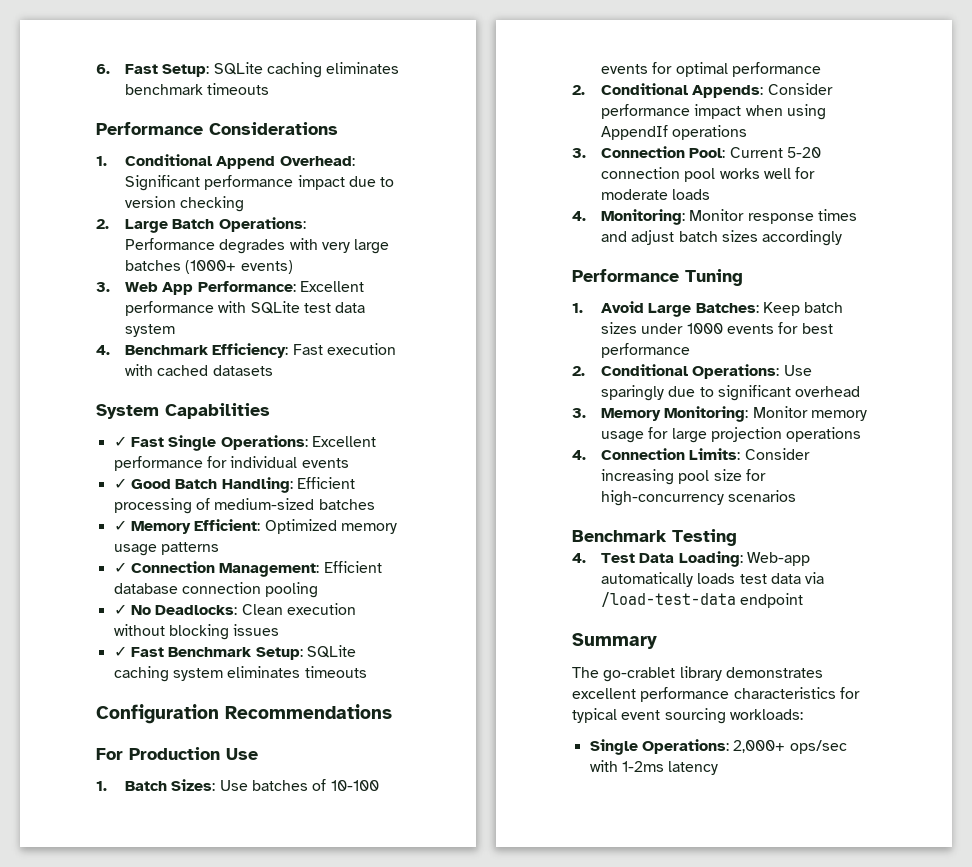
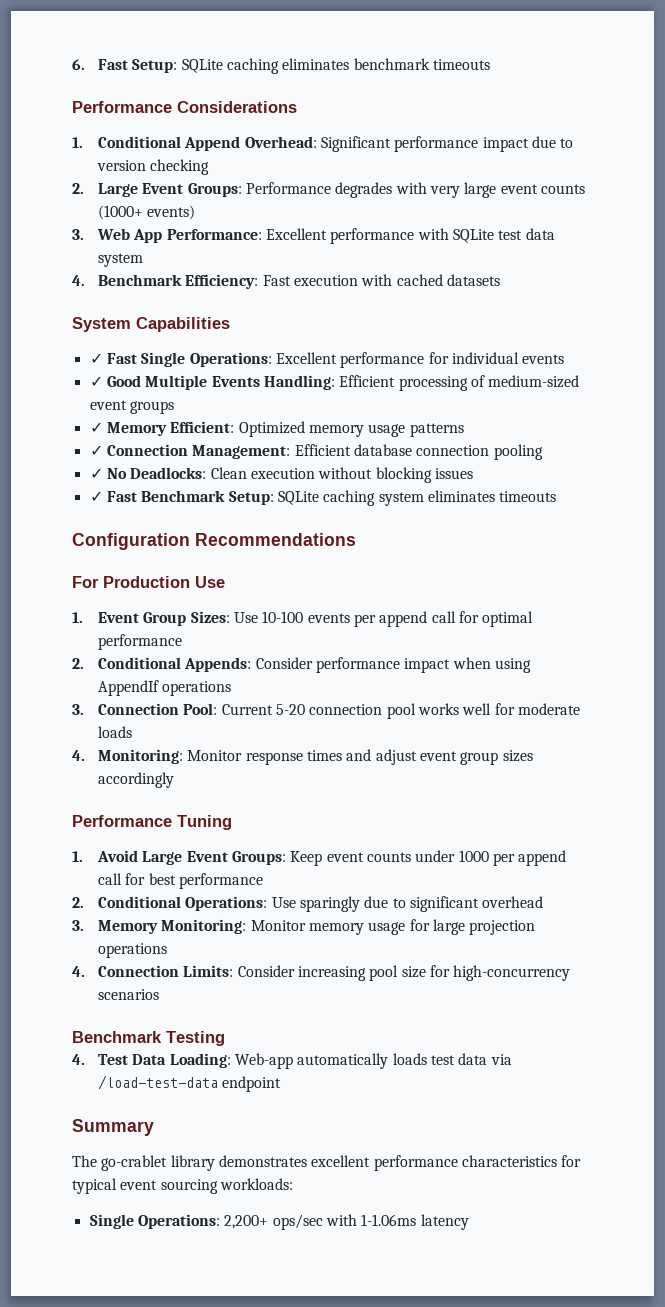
[172,217,306,232] Batch Operations: -> [142,183,242,197] Event Groups:
[125,260,182,271] batches -> [500,184,586,194] event counts
[175,479,218,489] Batch -> [145,375,260,390] Multiple Events
[318,499,375,510] batches -> [89,400,174,414] event groups
[125,779,379,791] [601,64,649,74] Batch Sizes: Use batches of 10-100 events -> [98,611,456,627] Event Group Sizes: Use 10-100 events per append call
[678,231,718,242] batch -> [420,751,499,765] event group
[695,302,844,316] [601,322,775,334] Batches: Keep batch sizes under 1000 events -> [186,850,567,866] [98,873,123,885] Event Groups: Keep event counts under 1000 per append call
[733,740,786,753] 2,000+ -> [224,1215,269,1229] 2,200+
[621,761,664,772] 1-2ms -> [361,1214,417,1226] 1-1.06ms

